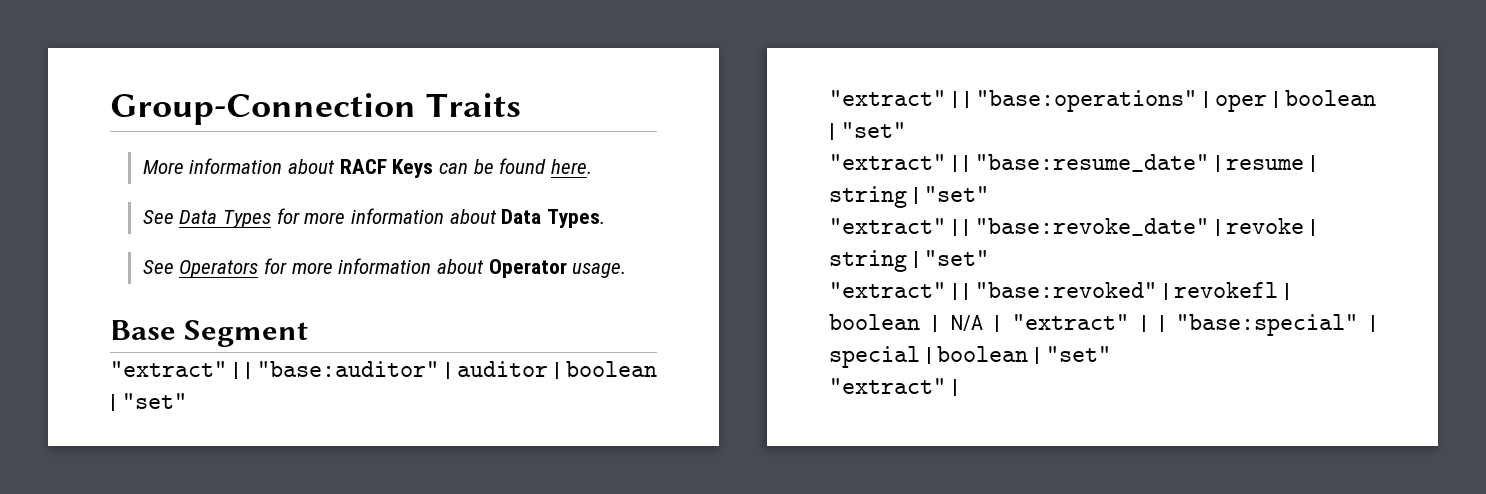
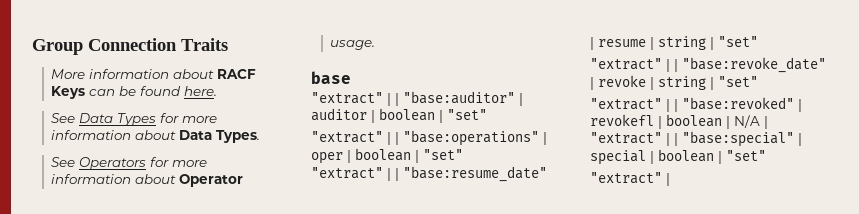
[110,93,416,125] Group-Connection -> [32,38,177,55] Group Connection
[110,320,309,347] Base Segment -> [311,71,351,84] base

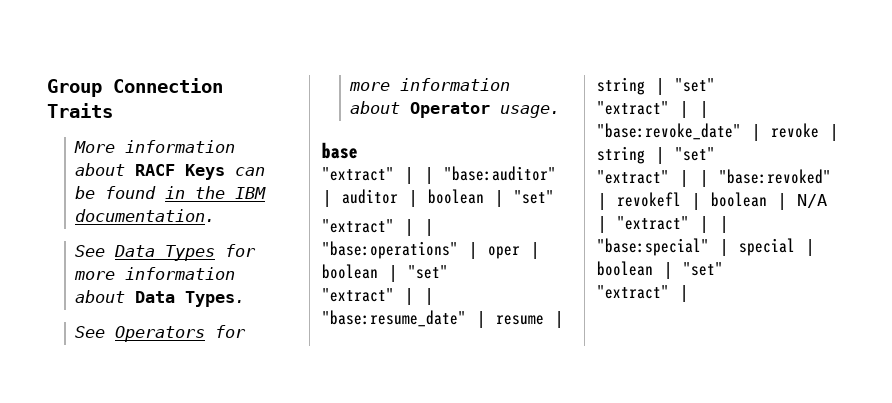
[184,86,218,96] here. -> [165,186,267,199] [75,209,216,222] in the IBM documentation.

